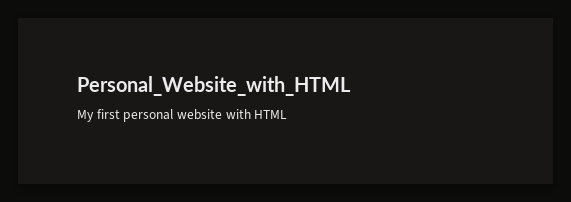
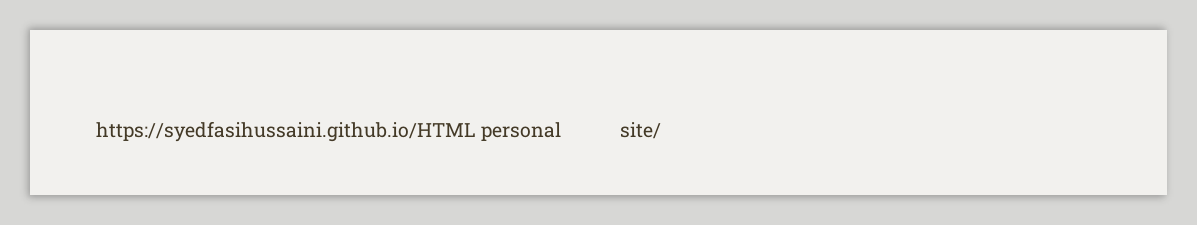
[77,76,351,96] [77,109,288,122] Personal_Website_with_HTML // My first personal website with HTML -> [96,121,661,142] https://syedfasihussaini.github.io/HTML personal site/

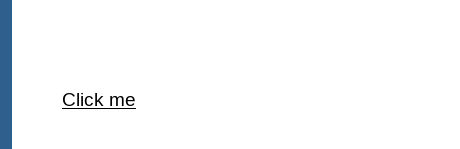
[96,121,661,142] https://syedfasihussaini.github.io/HTML personal site/ -> [62,93,137,106] Click me

